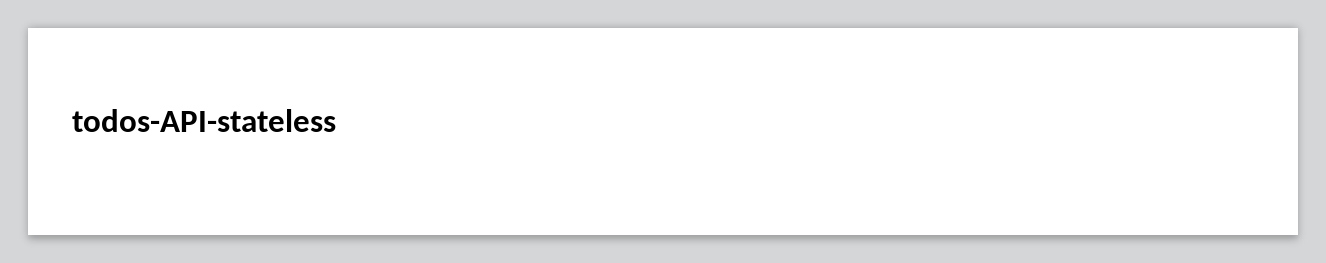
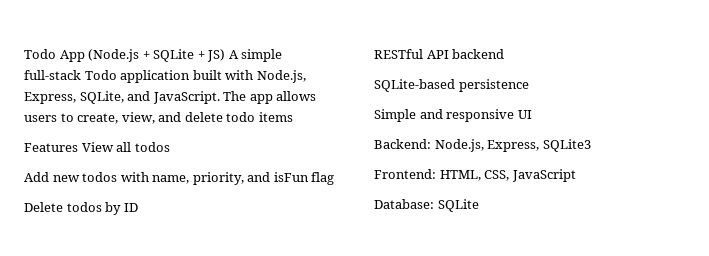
[72,109,336,132] todos-API-stateless -> [24,49,283,62] [24,70,306,83] [24,91,317,104] [24,112,293,124] [24,142,170,152] [24,172,335,185] [24,202,138,215] [374,49,505,59] [374,79,529,92] [374,109,532,122] [374,139,591,152] [374,169,576,182] [374,199,479,212] Todo App (Node.js + SQLite + JS) A simple full-stack Todo application built with Node.js, Express, SQLite, and JavaScript. The app allows users to create, view, and delete todo items // Features View all todos // Add new todos with name, priority, and isFun flag // Delete todos by ID // RESTful API backend // SQLite-based persistence // Simple and responsive UI // Backend: Node.js, Express, SQLite3 // Frontend: HTML, CSS, JavaScript // Database: SQLite

